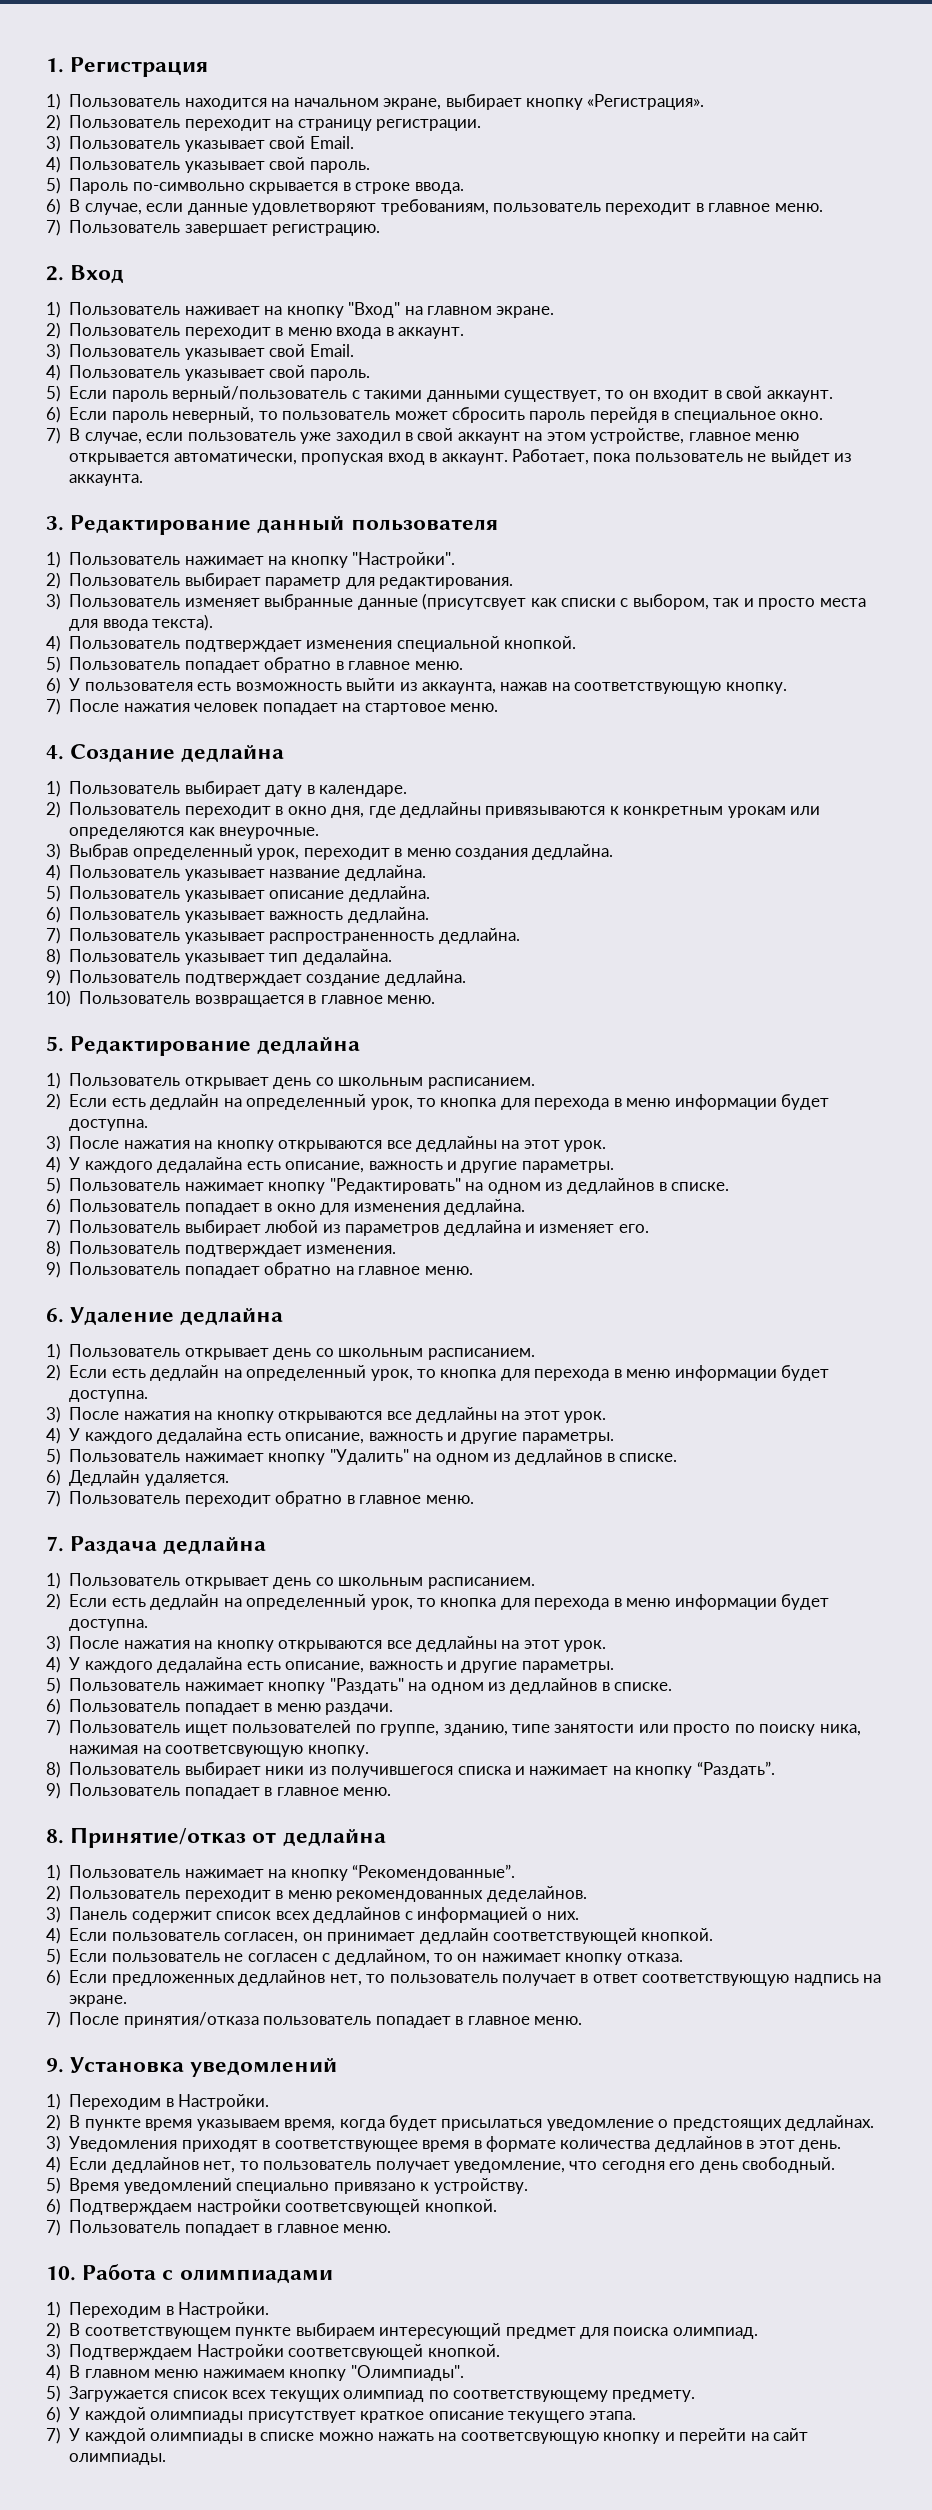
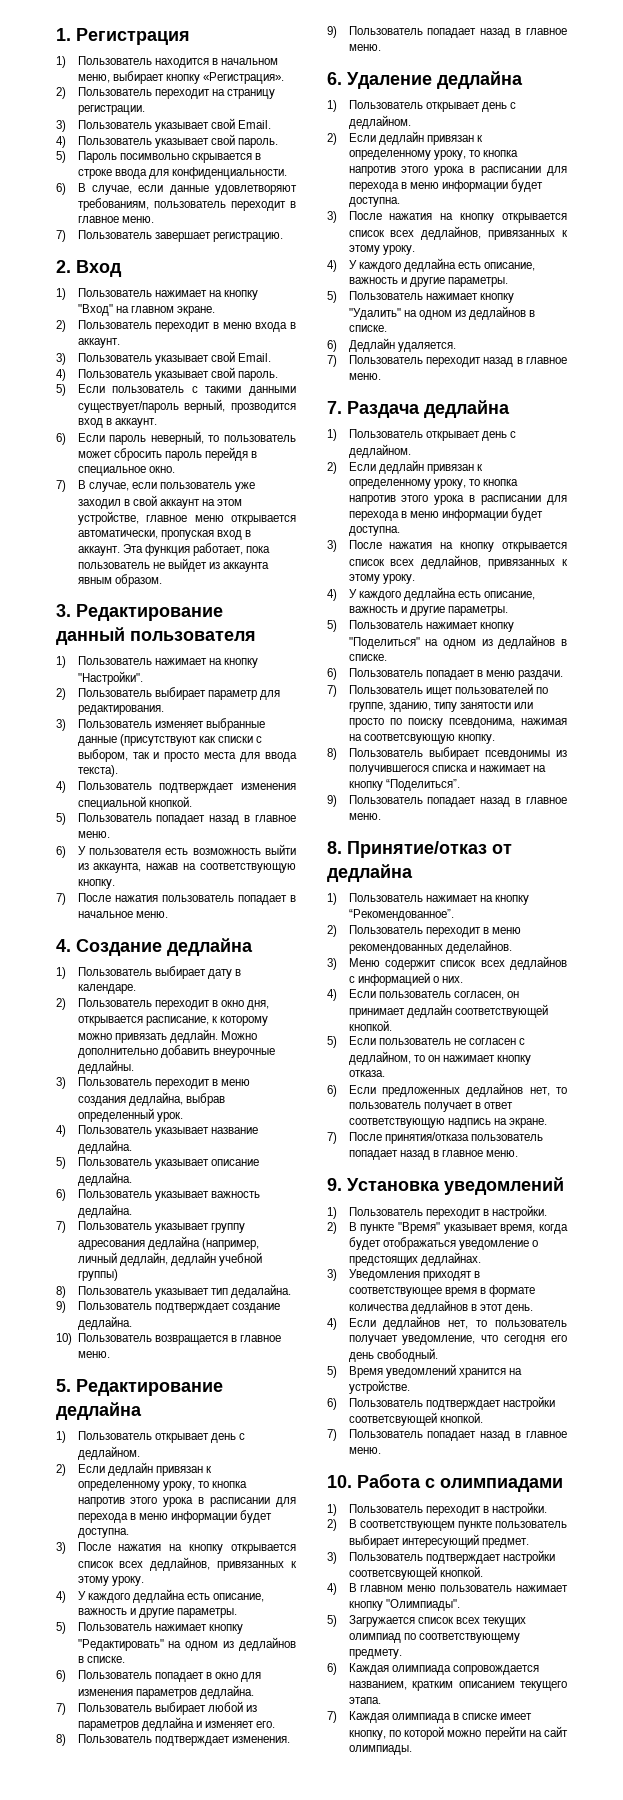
[271,98,442,110] на начальном экране, -> [211,58,278,65] [77,74,110,83] в начальном меню,
[132,182,245,191] по-символьно -> [119,153,189,160] посимвольно
[414,182,464,194] ввода. -> [114,167,287,179] ввода для конфиденциальности.
[184,306,260,315] наживает -> [154,290,207,297] нажимает
[111,386,348,402] пароль верный/пользователь -> [112,386,185,393] пользователь
[503,386,763,402] существует, то он входит в свой -> [77,399,296,413] [77,418,112,428] существует/пароль верный, прозводится вход в
[511,449,589,465] Работает, -> [122,543,243,556] Эта функция работает,
[69,474,144,486] аккаунта. -> [223,562,270,572] [77,574,162,587] аккаунта явным образом.
[422,593,527,610] (присутсвует -> [119,734,197,746] (присутствуют
[264,657,332,673] обратно -> [209,815,240,825] назад
[194,703,446,715] человек попадает на стартовое -> [161,895,296,905] [77,911,133,918] пользователь попадает в начальное
[368,802,821,818] [69,827,320,839] [46,843,614,860] где дедлайны привязываются к конкретным урокам или определяются как внеурочные. // 3) Выбрав определенный урок, переходит в меню создания дедлайна. -> [77,1016,268,1026] [77,1029,257,1043] [77,1045,275,1058] [77,1060,134,1074] [56,1077,250,1089] [77,1092,225,1106] [77,1108,183,1122] открывается расписание, к которому можно привязать дедлайн. Можно дополнительно добавить внеурочные дедлайны. // 3) Пользователь переходит в меню создания дедлайна, выбрав определенный урок.
[269,928,520,944] распространенность дедлайна. -> [210,1223,245,1233] [77,1236,259,1250] [77,1252,262,1266] [77,1269,118,1281] группу адресования дедлайна (например, личный дедлайн, дедлайн учебной группы)
[315,1077,535,1089] [46,1093,497,1110] со школьным расписанием. // 2) Если есть дедлайн на определенный урок, то кнопка -> [238,1433,245,1440] [77,1446,140,1460] [56,1462,212,1476] [77,1481,247,1491] [77,1497,271,1507] с дедлайном. // 2) Если дедлайн привязан к определенному уроку, то кнопка напротив этого урока в расписании
[278,1136,607,1152] [46,1156,243,1173] открываются все дедлайны на этот урок. // 4) У каждого дедалайна -> [230,1544,296,1554] [77,1557,297,1571] [77,1576,144,1586] [56,1589,185,1603] открывается список всех дедлайнов, привязанных к этому уроку. // 4) У каждого дедлайна
(440, 1207) none -> [135,1689,197,1699] параметров
[264,1262,354,1278] обратно на -> [480,28,522,38] назад в
[315,1348,535,1360] [46,1364,497,1381] со школьным расписанием. // 2) Если есть дедлайн на определенный урок, то кнопка -> [509,102,516,109] [348,115,411,129] [327,131,483,145] [348,150,518,160] [348,166,542,176] с дедлайном. // 2) Если дедлайн привязан к определенному уроку, то кнопка напротив этого урока в расписании
[278,1407,607,1423] [46,1427,243,1444] открываются все дедлайны на этот урок. // 4) У каждого дедалайна -> [502,213,567,223] [348,226,568,240] [348,245,415,255] [327,258,456,272] открывается список всех дедлайнов, привязанных к этому уроку. // 4) У каждого дедлайна
[275,1491,343,1507] обратно -> [483,357,514,367] назад
[315,1577,535,1589] [46,1593,497,1610] со школьным расписанием. // 2) Если есть дедлайн на определенный урок, то кнопка -> [509,431,516,438] [348,444,411,458] [327,460,483,474] [348,479,518,489] [348,495,542,505] с дедлайном. // 2) Если дедлайн привязан к определенному уроку, то кнопка напротив этого урока в расписании
[278,1636,607,1652] [46,1656,243,1673] открываются все дедлайны на этот урок. // 4) У каждого дедалайна -> [502,542,567,552] [348,555,568,569] [348,574,415,584] [327,587,456,601] открывается список всех дедлайнов, привязанных к этому уроку. // 4) У каждого дедлайна
[329,1678,404,1694] "Раздать" -> [348,637,420,649] "Поделиться"
[511,1724,550,1733] типе -> [433,702,457,712] типу
[819,1724,861,1736] ника, -> [448,718,515,728] псевдонима,
[265,1766,305,1775] ники -> [484,750,550,760] псевдонимы
[696,1761,775,1778] [46,1782,260,1799] “Раздать”. // 9) Пользователь попадает -> [385,779,460,791] [327,795,511,807] “Поделиться”. // 9) Пользователь попадает назад
[352,1864,516,1881] “Рекомендованные”. -> [348,909,454,921] “Рекомендованное”.
[69,1907,128,1920] Панель -> [348,958,380,967] Меню
(451, 2022) none -> [399,1150,430,1160] назад
[69,2094,270,2110] Переходим в Настройки. -> [348,1205,547,1219] Пользователь переходит в настройки.
[145,2119,280,2131] время указываем -> [397,1222,498,1234] "Время" указывает
[441,2119,543,2131] присылаться -> [382,1237,456,1250] отображаться
[236,2178,528,2194] [46,2198,193,2215] специально привязано к устройству. // 6) Подтверждаем -> [458,1368,522,1378] [348,1380,410,1394] [327,1398,501,1410] хранится на устройстве. // 6) Пользователь подтверждает
(260, 2230) none -> [480,1431,511,1441] назад
[69,2302,270,2318] Переходим в Настройки. -> [348,1502,547,1516] Пользователь переходит в настройки.
[295,2323,758,2339] [46,2343,284,2360] выбираем интересующий предмет для поиска олимпиад. // 3) Подтверждаем Настройки -> [495,1521,567,1528] [348,1534,529,1548] [327,1550,555,1564] пользователь выбирает интересующий предмет. // 3) Пользователь подтверждает настройки
[202,2369,285,2378] нажимаем -> [440,1585,568,1592] пользователь нажимает
[69,2407,637,2423] [46,2427,675,2444] У каждой олимпиады присутствует краткое описание текущего этапа. // 7) У каждой олимпиады в списке можно нажать на соответсвующую кнопку и -> [348,1663,539,1675] [348,1681,567,1691] [348,1697,381,1704] [327,1711,533,1723] [348,1726,482,1740] Каждая олимпиада сопровождается названием, кратким описанием текущего этапа. // 7) Каждая олимпиада в списке имеет кнопку, по которой можно

